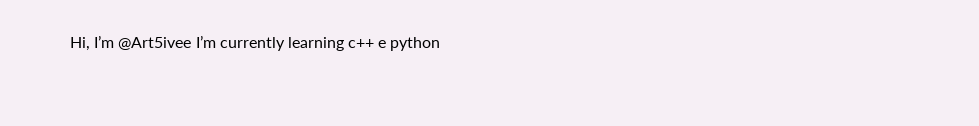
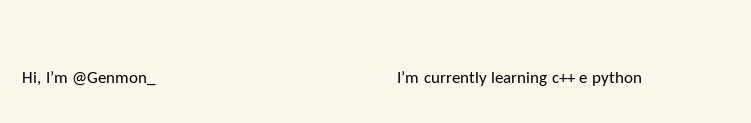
[118,37,192,50] @Art5ivee -> [72,72,157,86] @Genmon_ //

